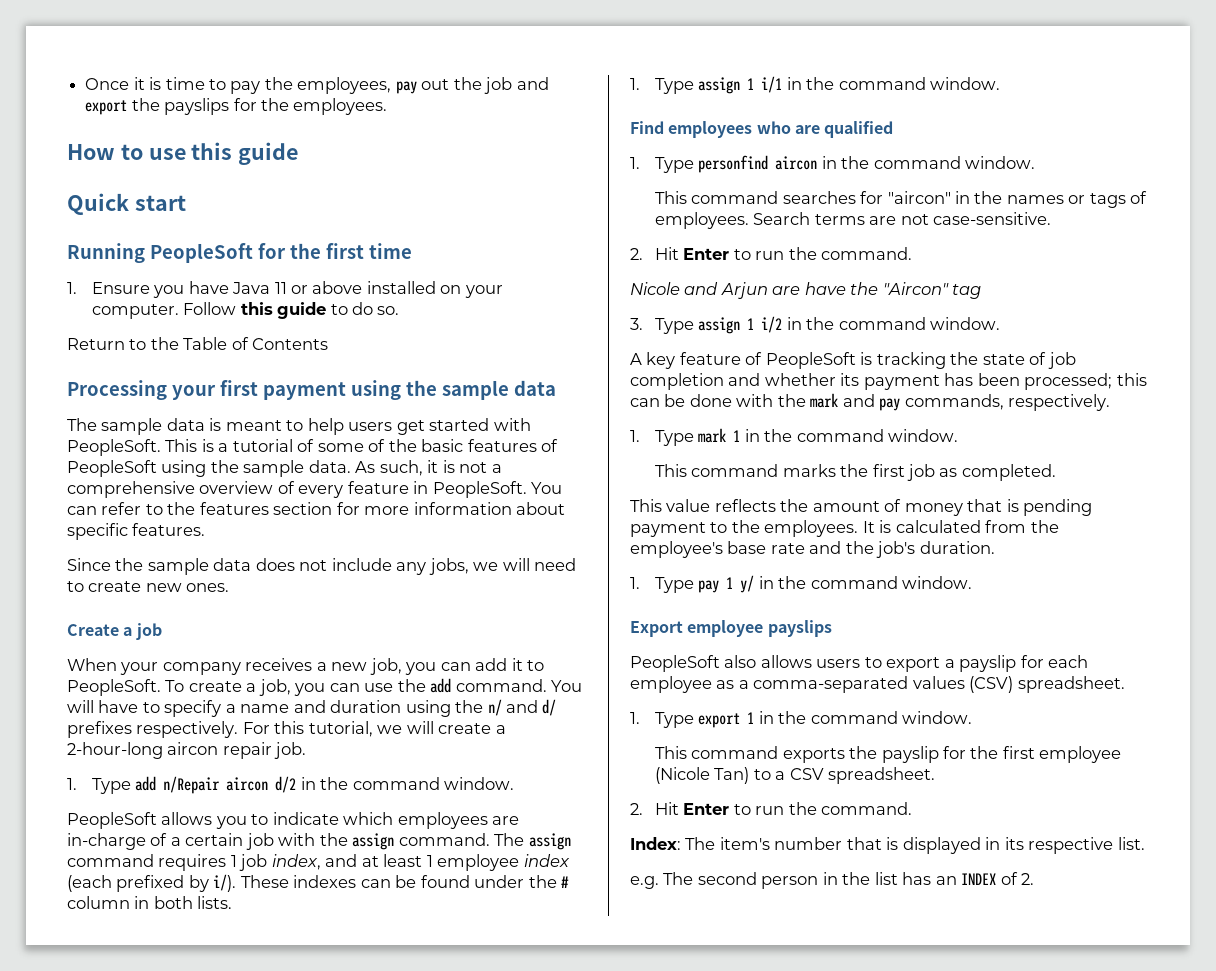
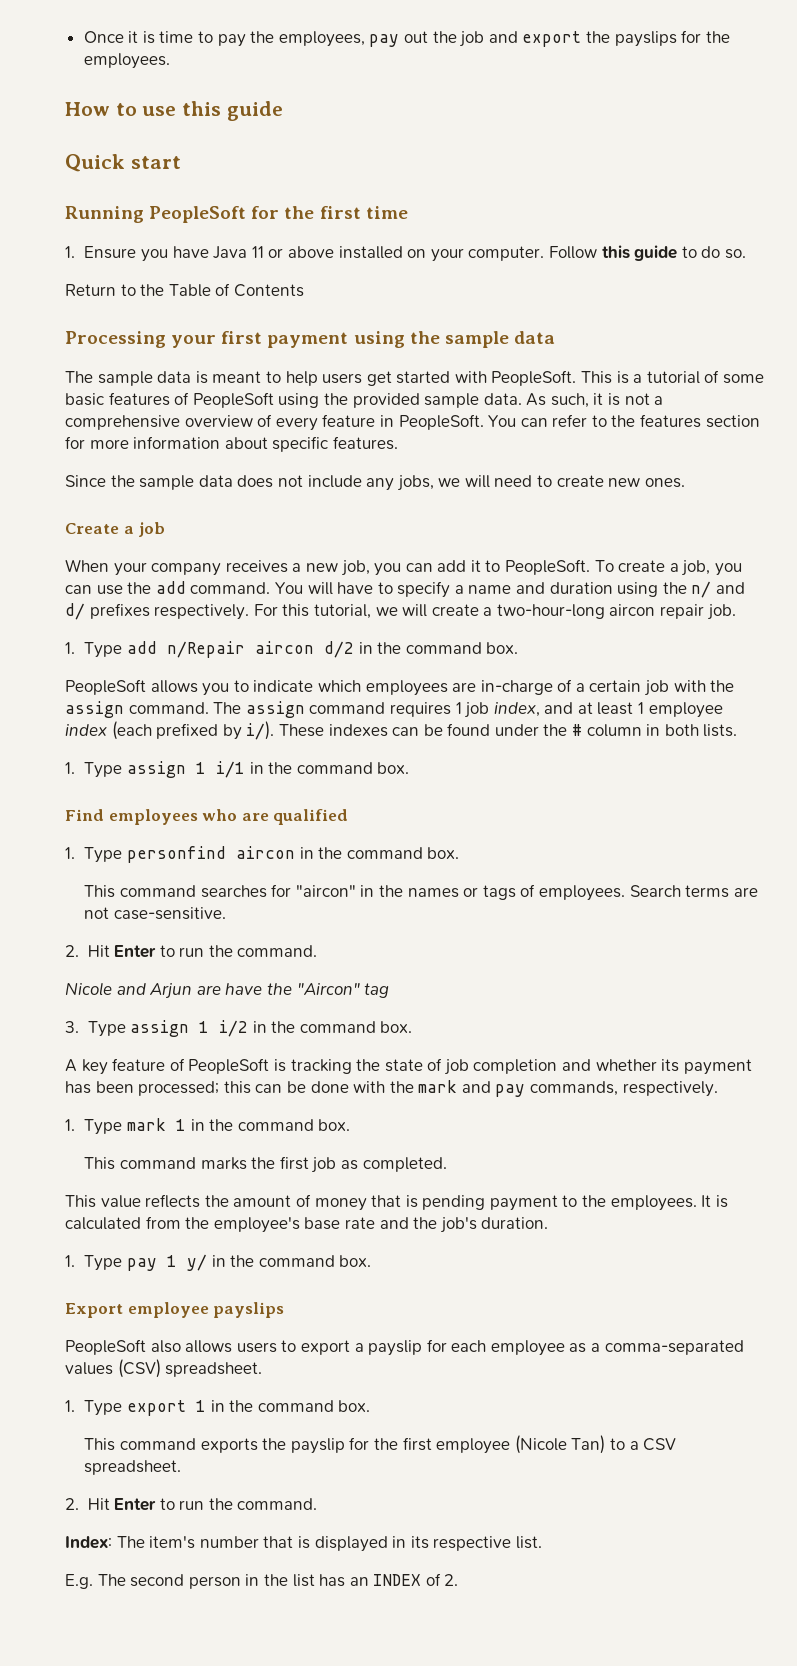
[368,439,417,452] of the -> (765, 379) none
(239, 466) none -> [352,393,420,408] provided
[67,742,163,759] 2-hour-long -> [496,604,605,619] two-hour-long
[444,777,515,790] window. -> [486,642,519,654] box.
[930,77,1001,90] window. -> [377,762,410,774] box.
[965,156,1036,169] window. -> [427,847,460,859] box.
[930,317,1001,330] window. -> [380,1021,413,1033] box.
[888,429,959,442] window. -> [318,1119,351,1131] box.
[902,576,973,589] window. -> [339,1255,372,1267] box.
[902,711,973,724] window. -> [338,1400,371,1412] box.
[630,876,659,889] e.g. -> [65,1574,93,1589] E.g.

